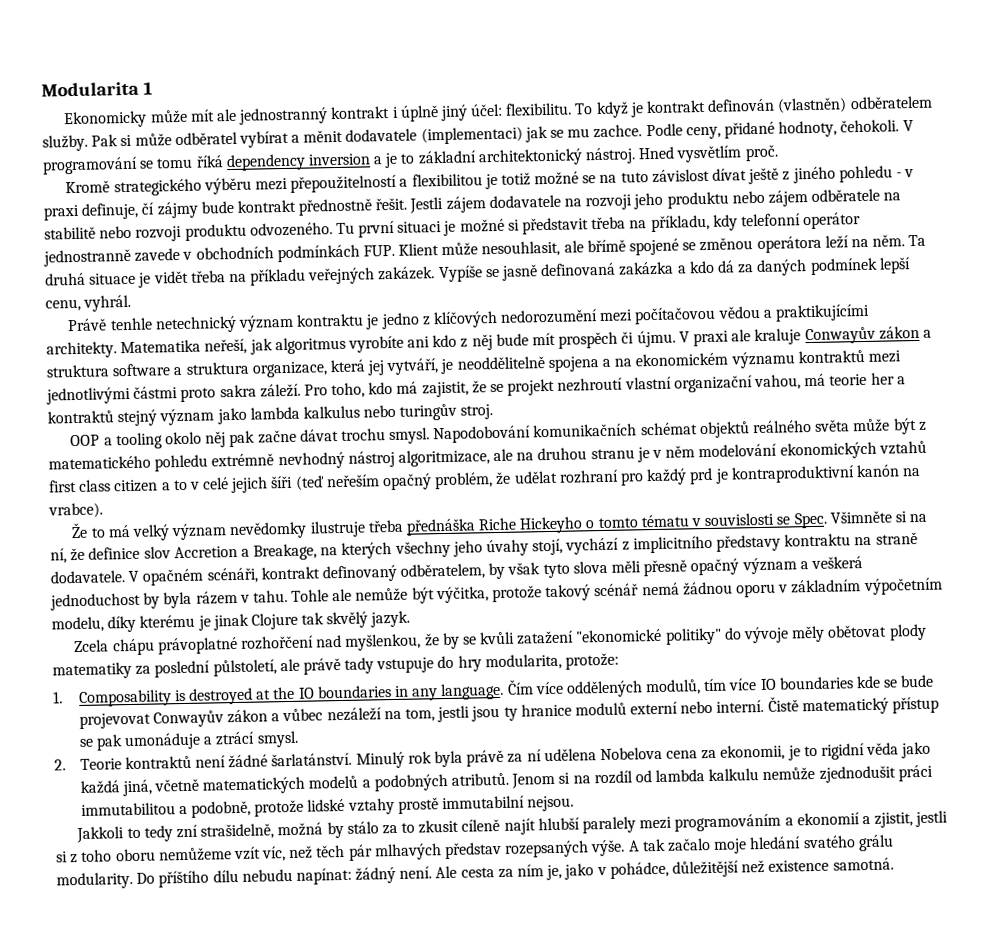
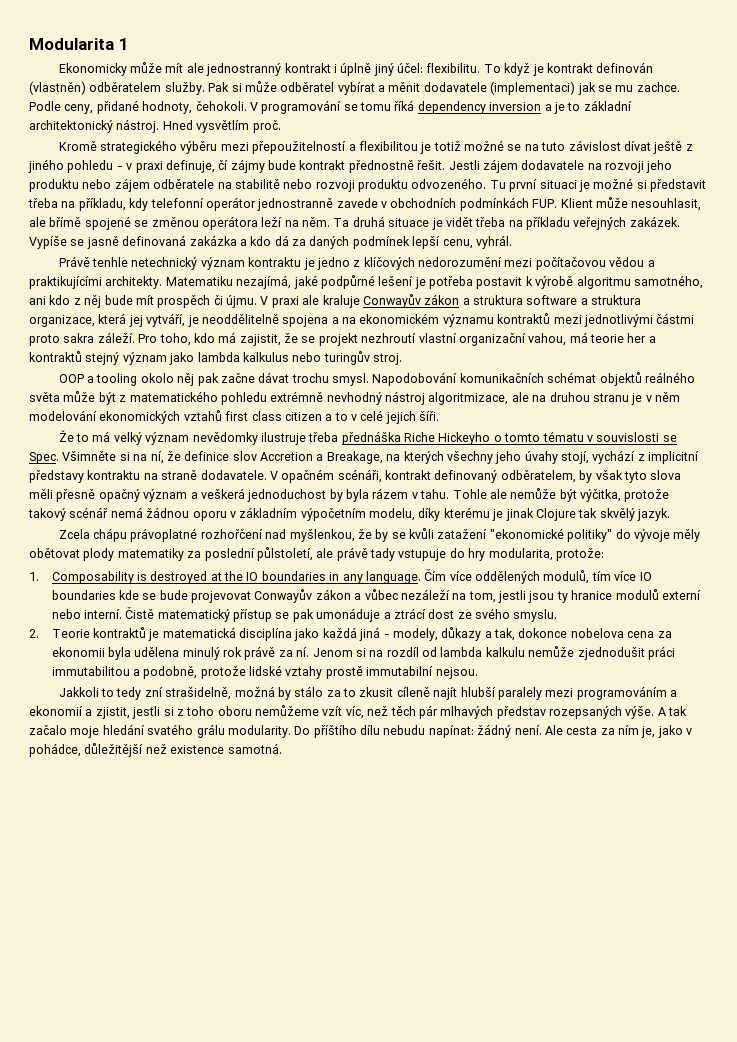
[120,335,404,355] Matematika neřeší, jak algoritmus vyrobíte -> [165,275,703,289] Matematiku nezajímá, jaké podpůrné lešení je potřeba postavit k výrobě algoritmu samotného,
[270,464,922,491] [48,502,103,519] šíři (teď neřeším opačný problém, že udělat rozhraní pro každý prd je kontraproduktivní kanón na vrabce). -> [419,411,440,421] šíři.
[632,535,713,554] implicitního -> [648,451,700,464] implicitní
[256,730,299,748] smysl. -> [428,608,558,622] dost ze svého smyslu.
[195,741,932,769] [79,772,509,797] není žádné šarlatánství. Minulý rok byla právě za ní udělena Nobelova cena za ekonomii, je to rigidní věda jako každá jiná, včetně matematických modelů a podobných atributů. -> [148,627,672,641] [51,646,310,660] je matematická disciplína jako každá jiná - modely, důkazy a tak, dokonce nobelova cena za ekonomii byla udělena minulý rok právě za ní.

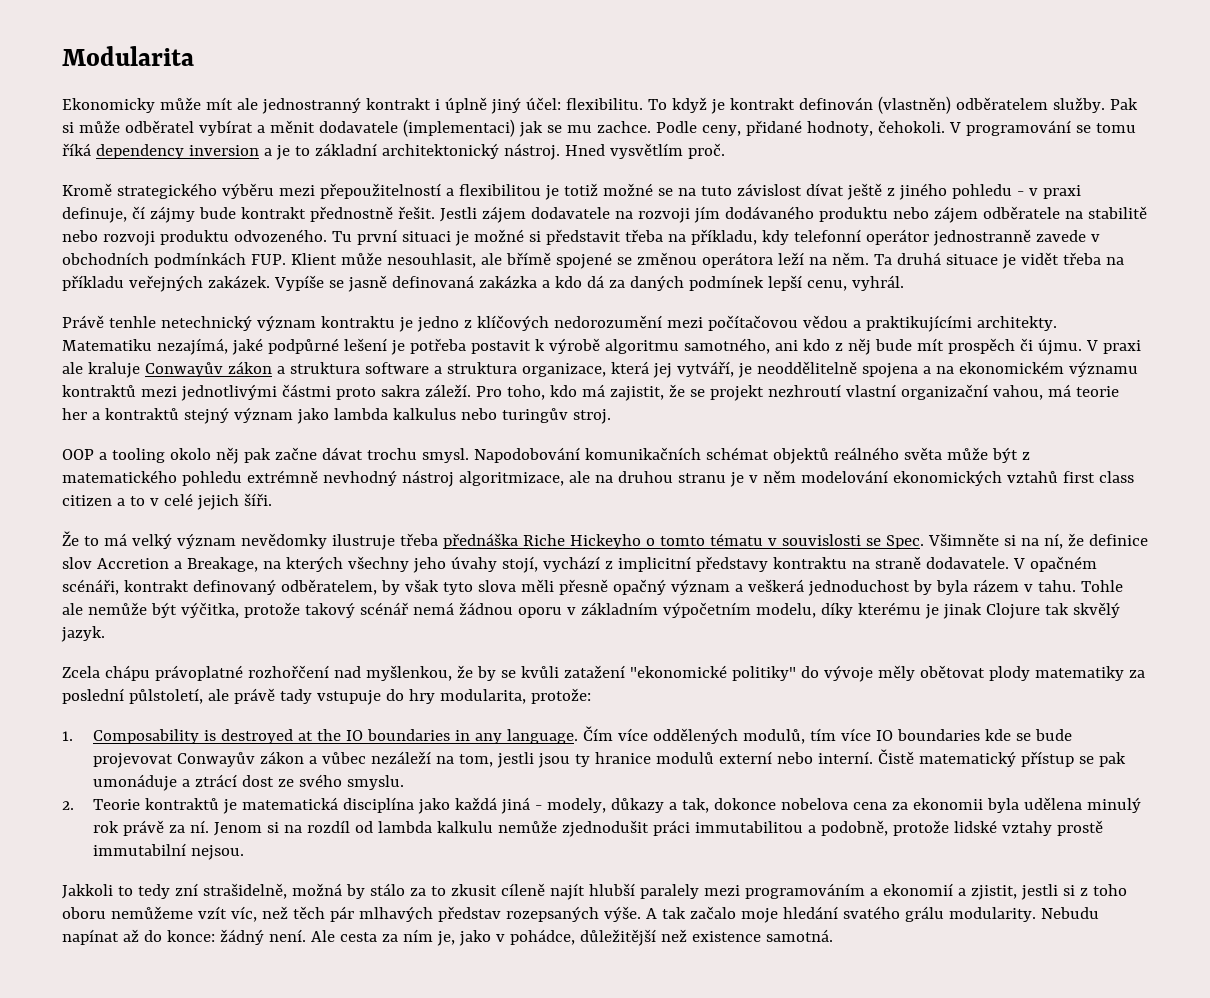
[118,38,129,50] 1 -> (194, 56) none
[646,160,673,173] jeho -> [693,206,814,223] jím dodávaného
[294,725,474,738] Do příštího dílu nebudu napínat: -> [1040,907,1099,919] [62,929,215,945] Nebudu napínat až do konce:

